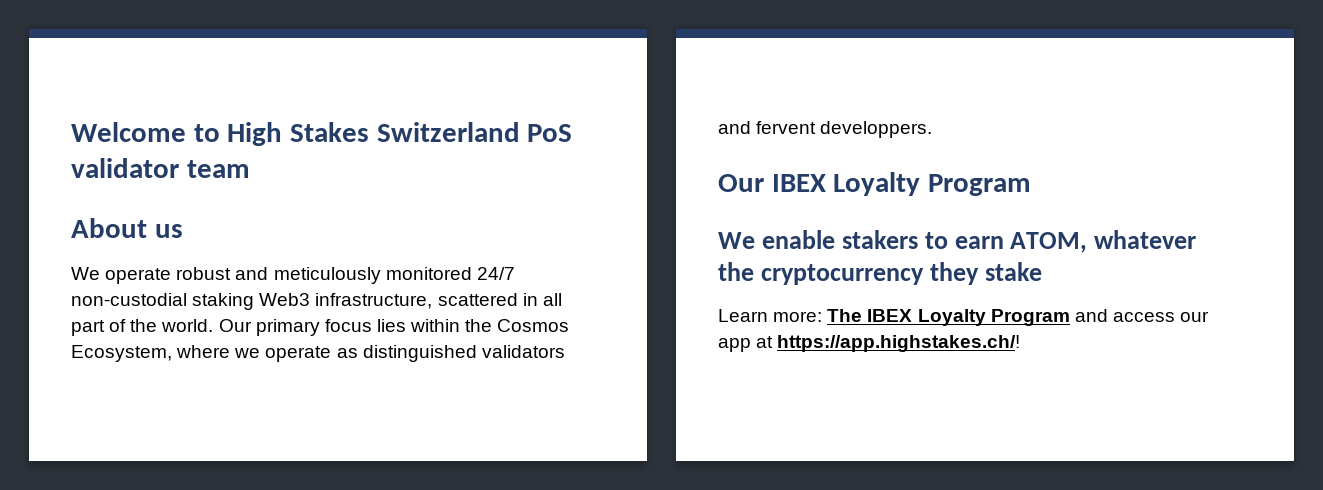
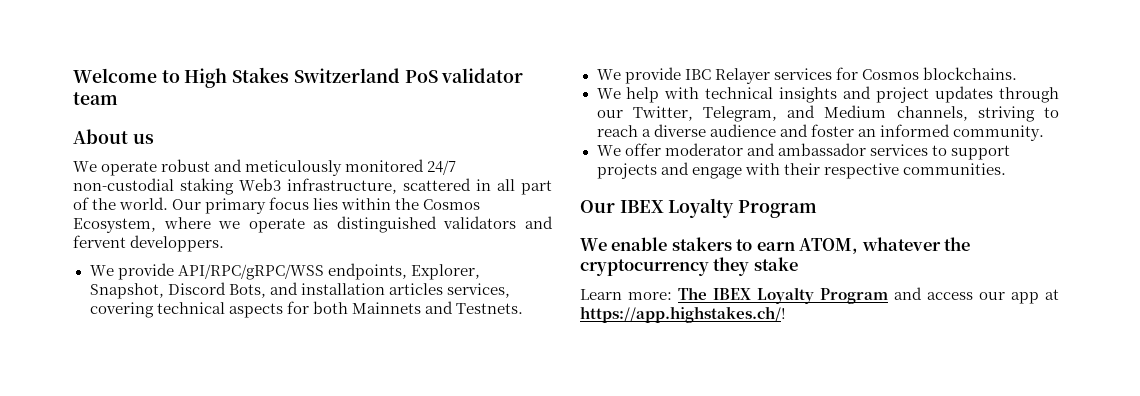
(933, 129) none -> [89,263,480,280] [89,282,510,299] [89,301,523,318] [596,67,1017,84] [596,86,1059,103] [596,105,1059,122] [596,124,1044,141] [596,143,1010,160] [596,162,1006,179] // We provide API/RPC/gRPC/WSS endpoints, Explorer, Snapshot, Discord Bots, and installation articles services, covering technical aspects for both Mainnets and Testnets. // We provide IBC Relayer services for Cosmos blockchains. // We help with technical insights and project updates through our Twitter, Telegram, and Medium channels, striving to reach a diverse audience and foster an informed community. // We offer moderator and ambassador services to support projects and engage with their respective communities.

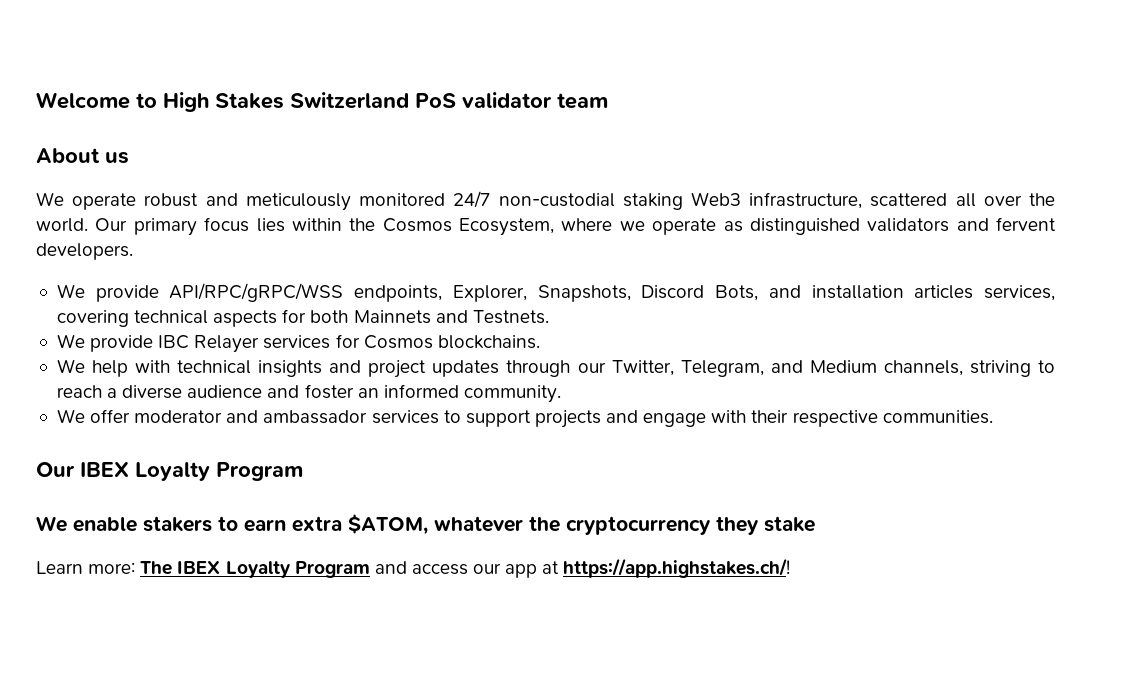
[476,179,552,195] [73,197,89,210] in all part of -> [955,193,1022,207] all over
[130,235,225,252] developpers. -> [36,243,133,260] developers.
[89,283,164,299] Snapshot, -> [537,285,631,302] Snapshots,
[799,238,859,254] ATOM, -> [292,514,428,535] extra $ATOM,

